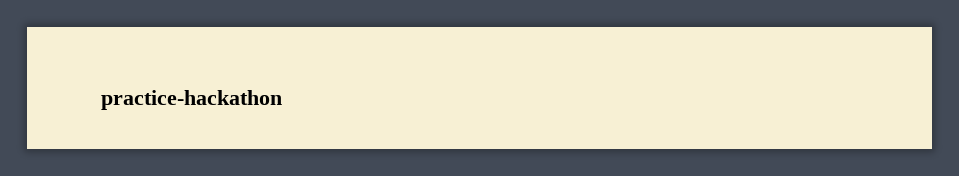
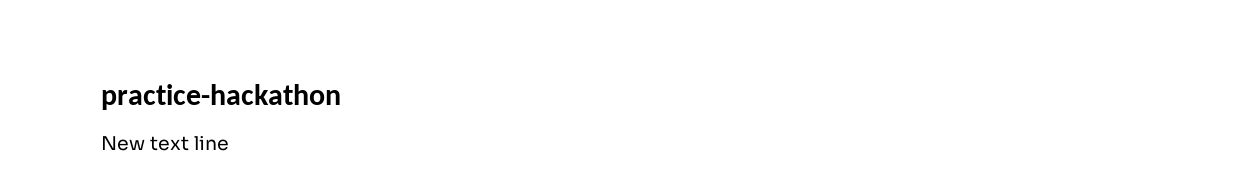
(282, 100) none -> [101,135,230,151] // New text line

